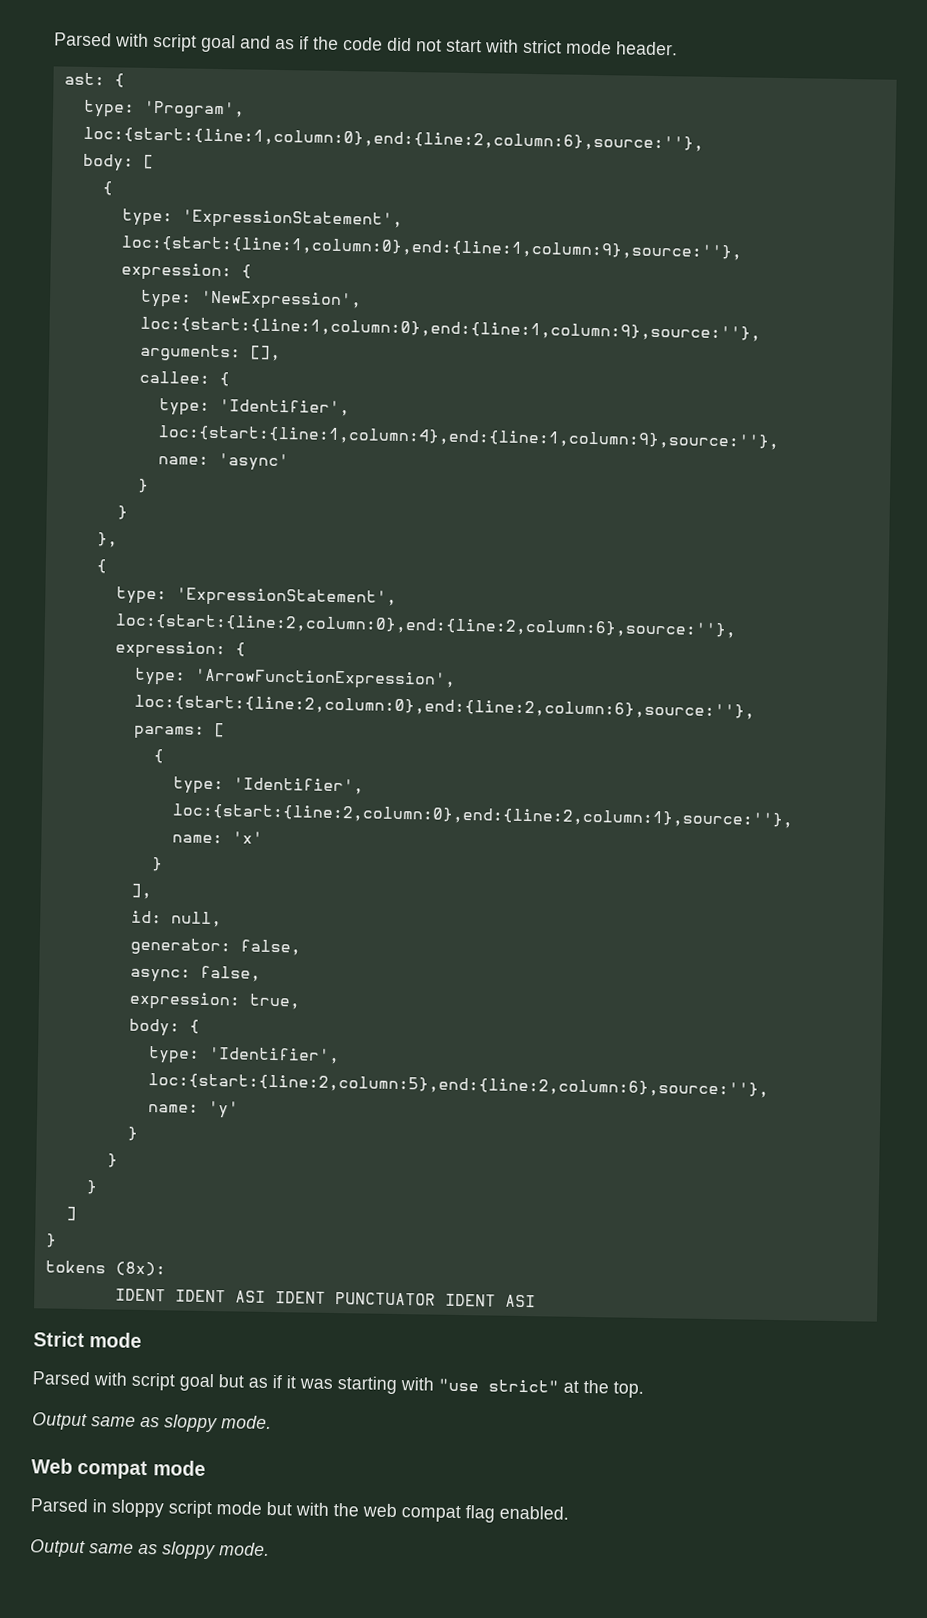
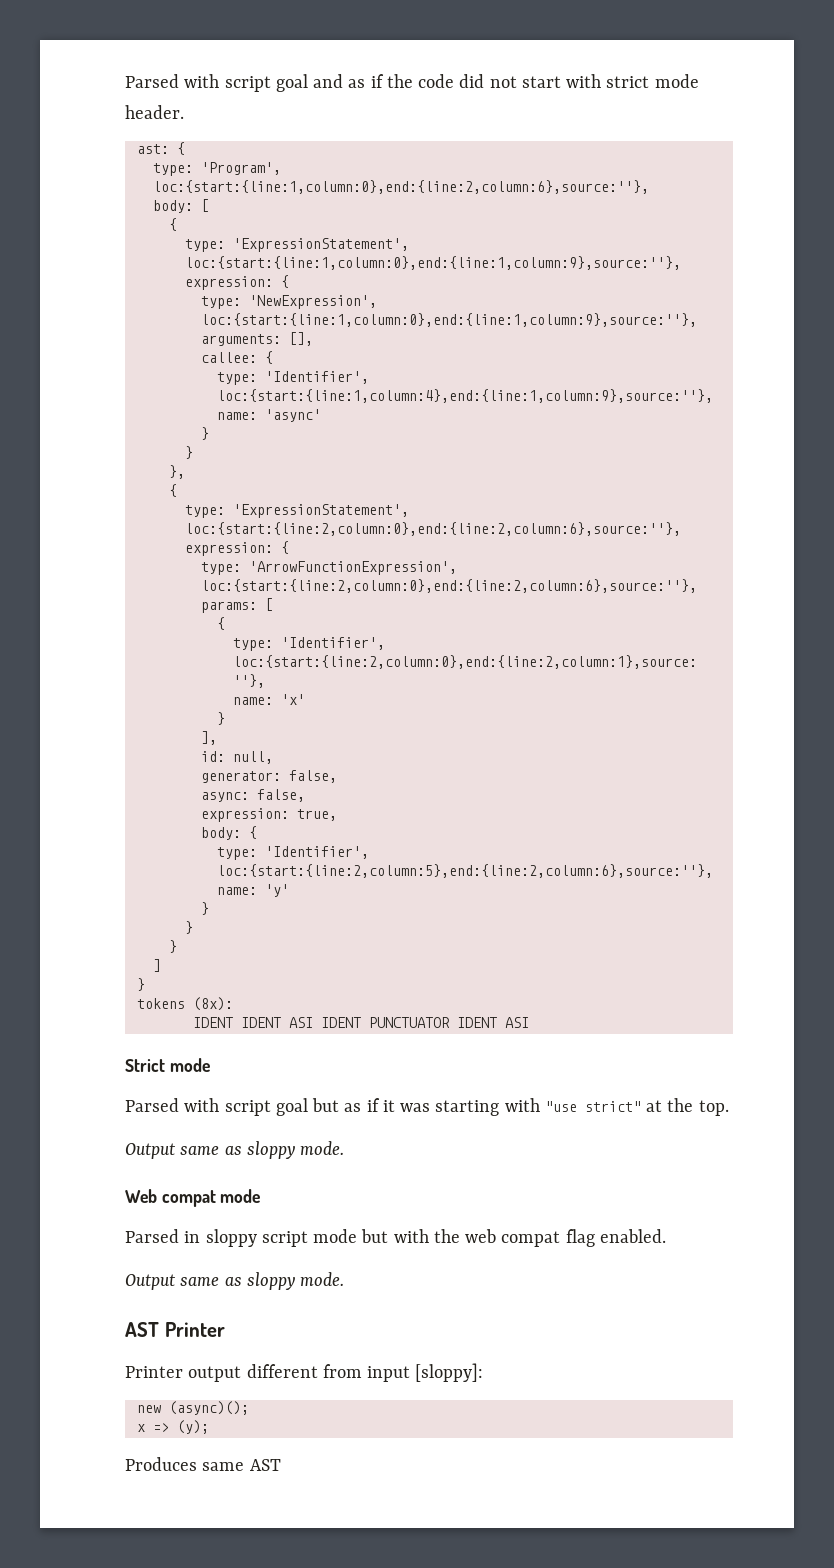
(270, 1549) none -> [125,1322,225,1337] [125,1363,484,1382] [136,1401,249,1415] [136,1420,209,1434] [125,1457,281,1471] // AST Printer // Printer output different from input [sloppy]: // new (async)(); // x => (y); // Produces same AST

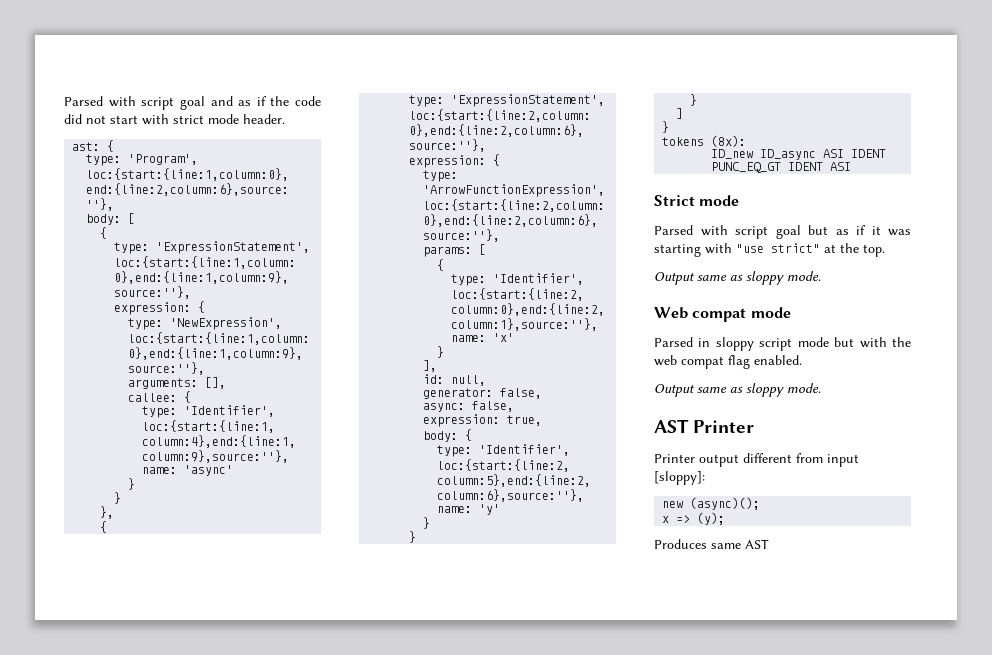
[192,1017,281,1028] IDENT IDENT -> [711,149,817,160] ID_new ID_async
[368,1017,450,1028] PUNCTUATOR -> [711,162,782,173] PUNC_EQ_GT

